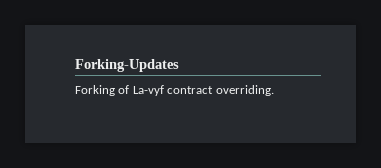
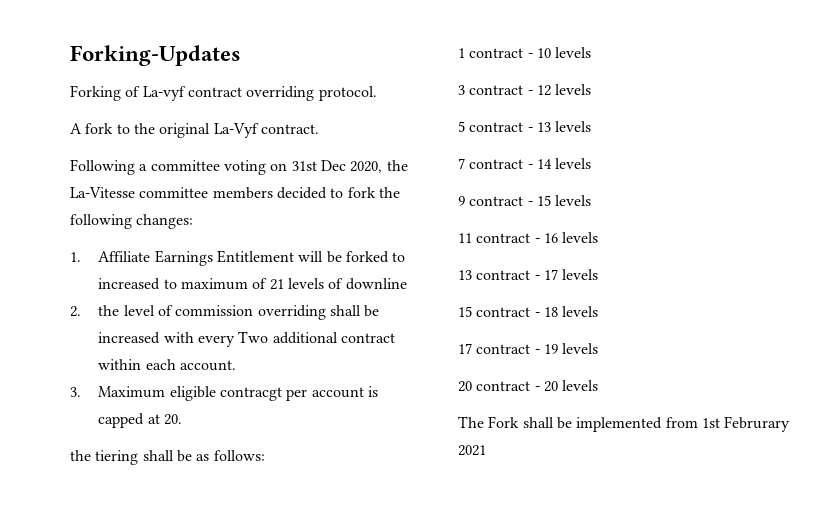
[215,85,274,96] overriding. -> [246,86,377,101] [70,123,319,138] [70,159,408,175] [70,187,400,199] [70,214,194,229] [70,250,406,266] [98,278,407,290] [70,305,380,320] [98,331,396,347] [98,359,237,371] [70,386,379,401] [98,413,183,428] [70,450,265,465] [458,47,592,58] [458,84,592,96] [458,121,592,132] [458,158,592,169] [458,195,592,206] [458,232,599,243] [458,269,599,280] [458,306,599,317] [458,343,599,354] [458,380,599,392] [458,416,791,432] [458,445,486,456] overriding protocol. // A fork to the original La-Vyf contract. // Following a committee voting on 31st Dec 2020, the La-Vitesse committee members decided to fork the following changes: // 1. Affiliate Earnings Entitlement will be forked to increased to maximum of 21 levels of downline // 2. the level of commission overriding shall be increased with every Two additional contract within each account. // 3. Maximum eligible contracgt per account is capped at 20. // the tiering shall be as follows: // 1 contract - 10 levels // 3 contract - 12 levels // 5 contract - 13 levels // 7 contract - 14 levels // 9 contract - 15 levels // 11 contract - 16 levels // 13 contract - 17 levels // 15 contract - 18 levels // 17 contract - 19 levels // 20 contract - 20 levels // The Fork shall be implemented from 1st Februrary 2021

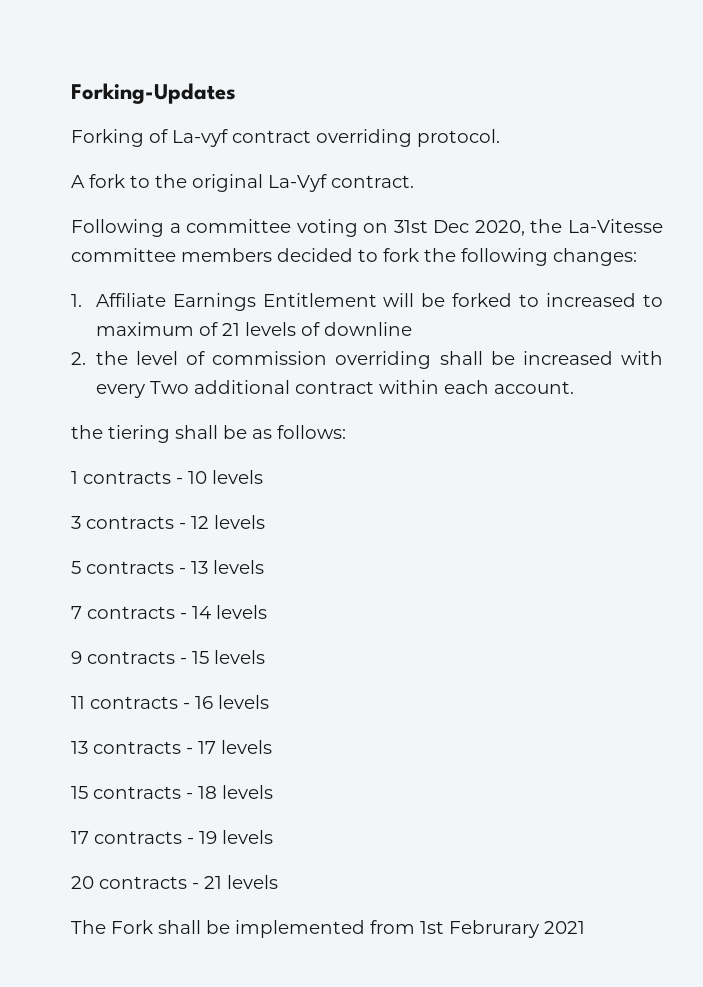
[70,386,379,401] [98,413,183,428] // 3. Maximum eligible contracgt per account is capped at 20. -> (574, 387) none
[469,48,524,58] contract -> [83,471,171,484] contracts
[469,85,524,95] contract -> [86,516,174,529] contracts
[469,122,524,132] contract -> [86,561,174,574] contracts
[469,159,524,169] contract -> [87,606,175,619] contracts
[469,196,524,206] contract -> [87,651,175,664] contracts
[476,233,531,243] contract -> [90,696,178,709] contracts
[476,270,531,280] contract -> [93,741,181,754] contracts
[476,307,531,317] contract -> [93,786,181,799] contracts
[476,344,531,354] contract -> [94,831,182,844] contracts
[476,381,558,392] contract - 20 -> [99,876,222,889] contracts - 21

